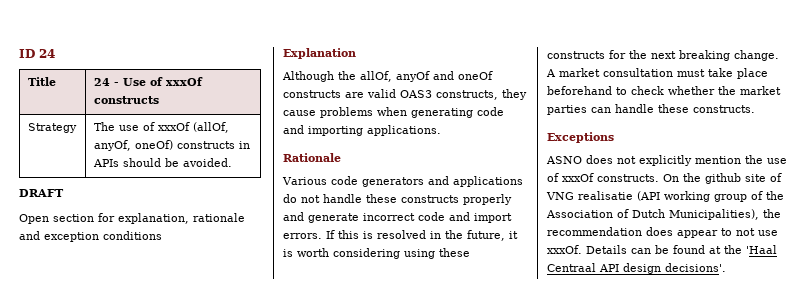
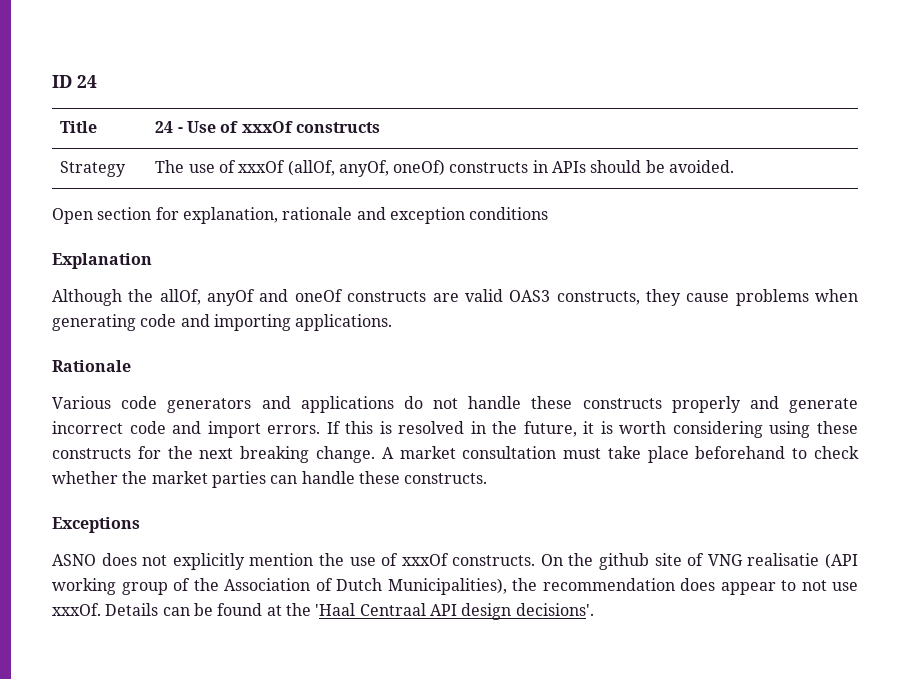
[19,189,64,197] // DRAFT -> (735, 166) none

